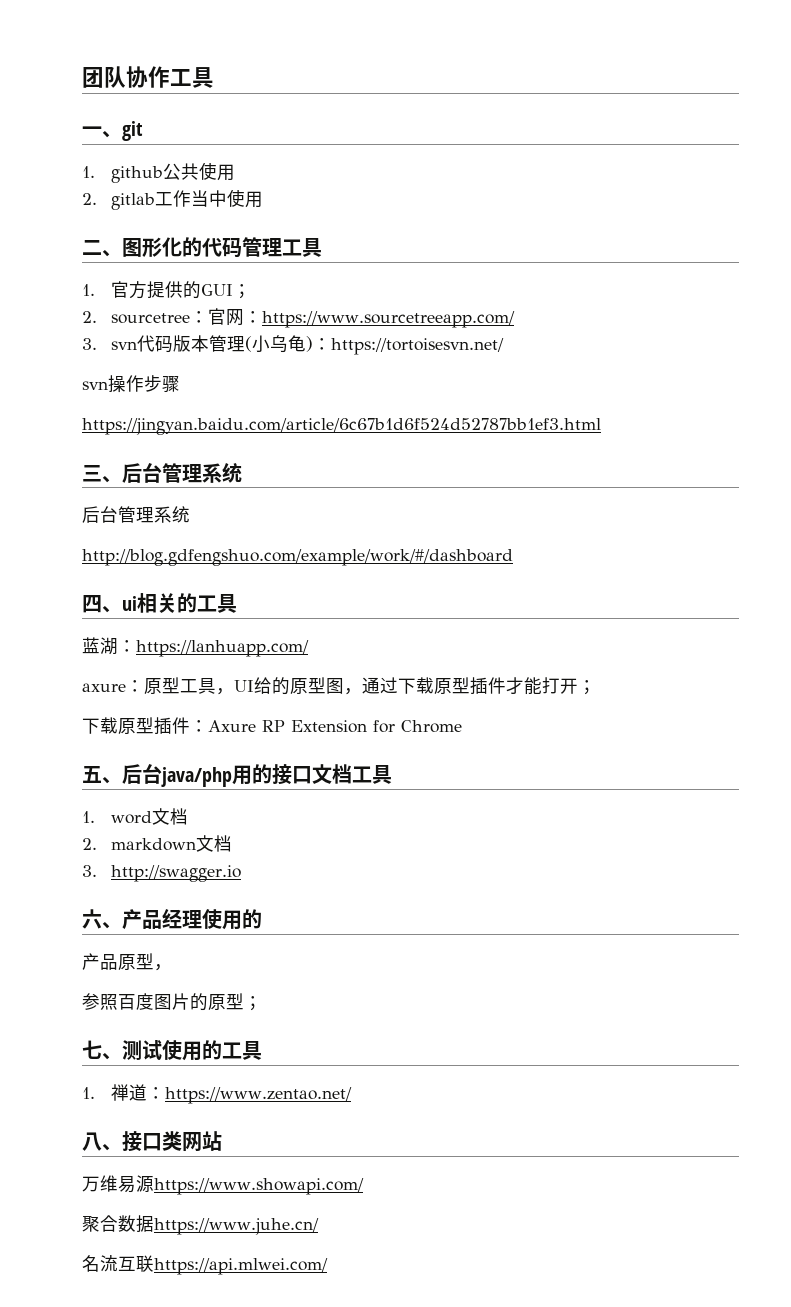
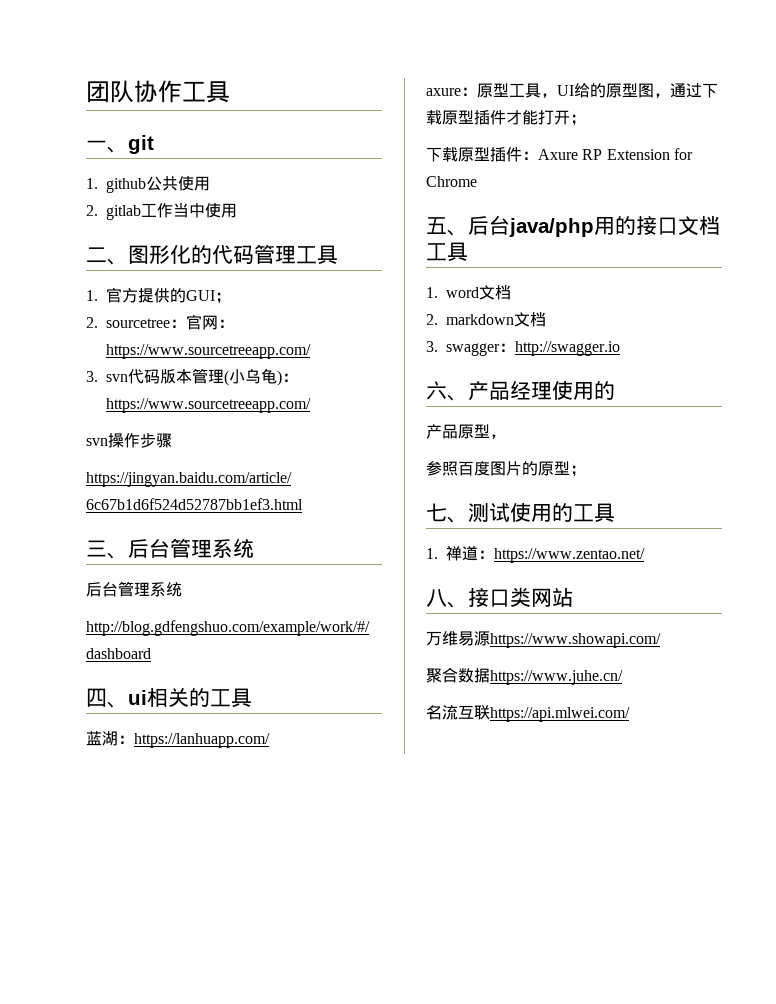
[331,338,505,355] https://tortoisesvn.net/ -> [106,398,311,413] https://www.sourcetreeapp.com/
(97, 871) none -> [446,343,515,356] swagger：

